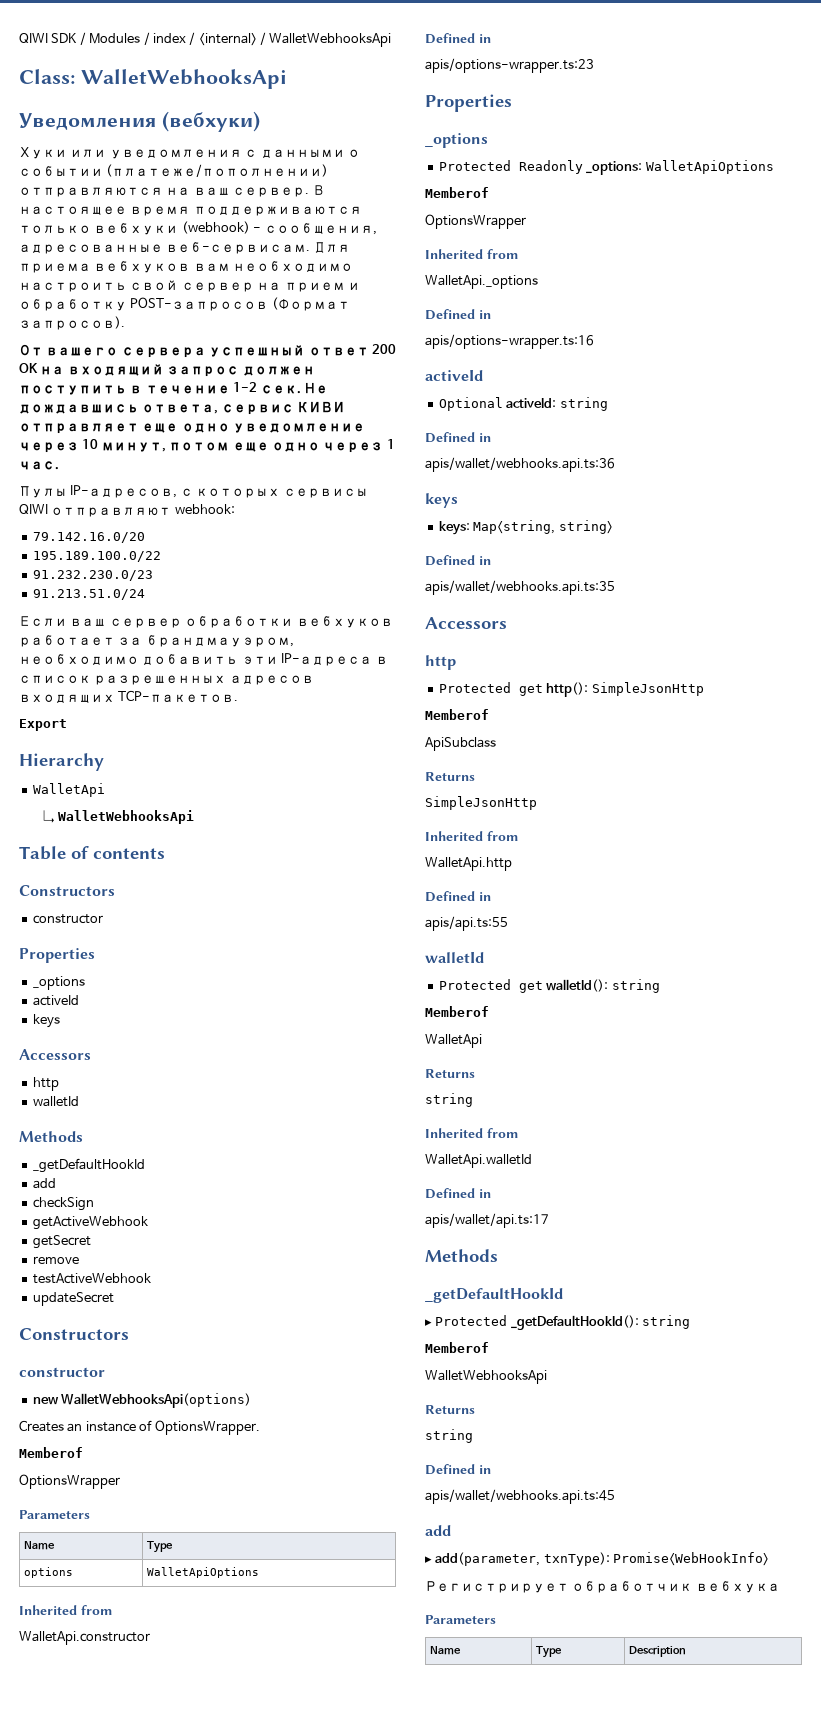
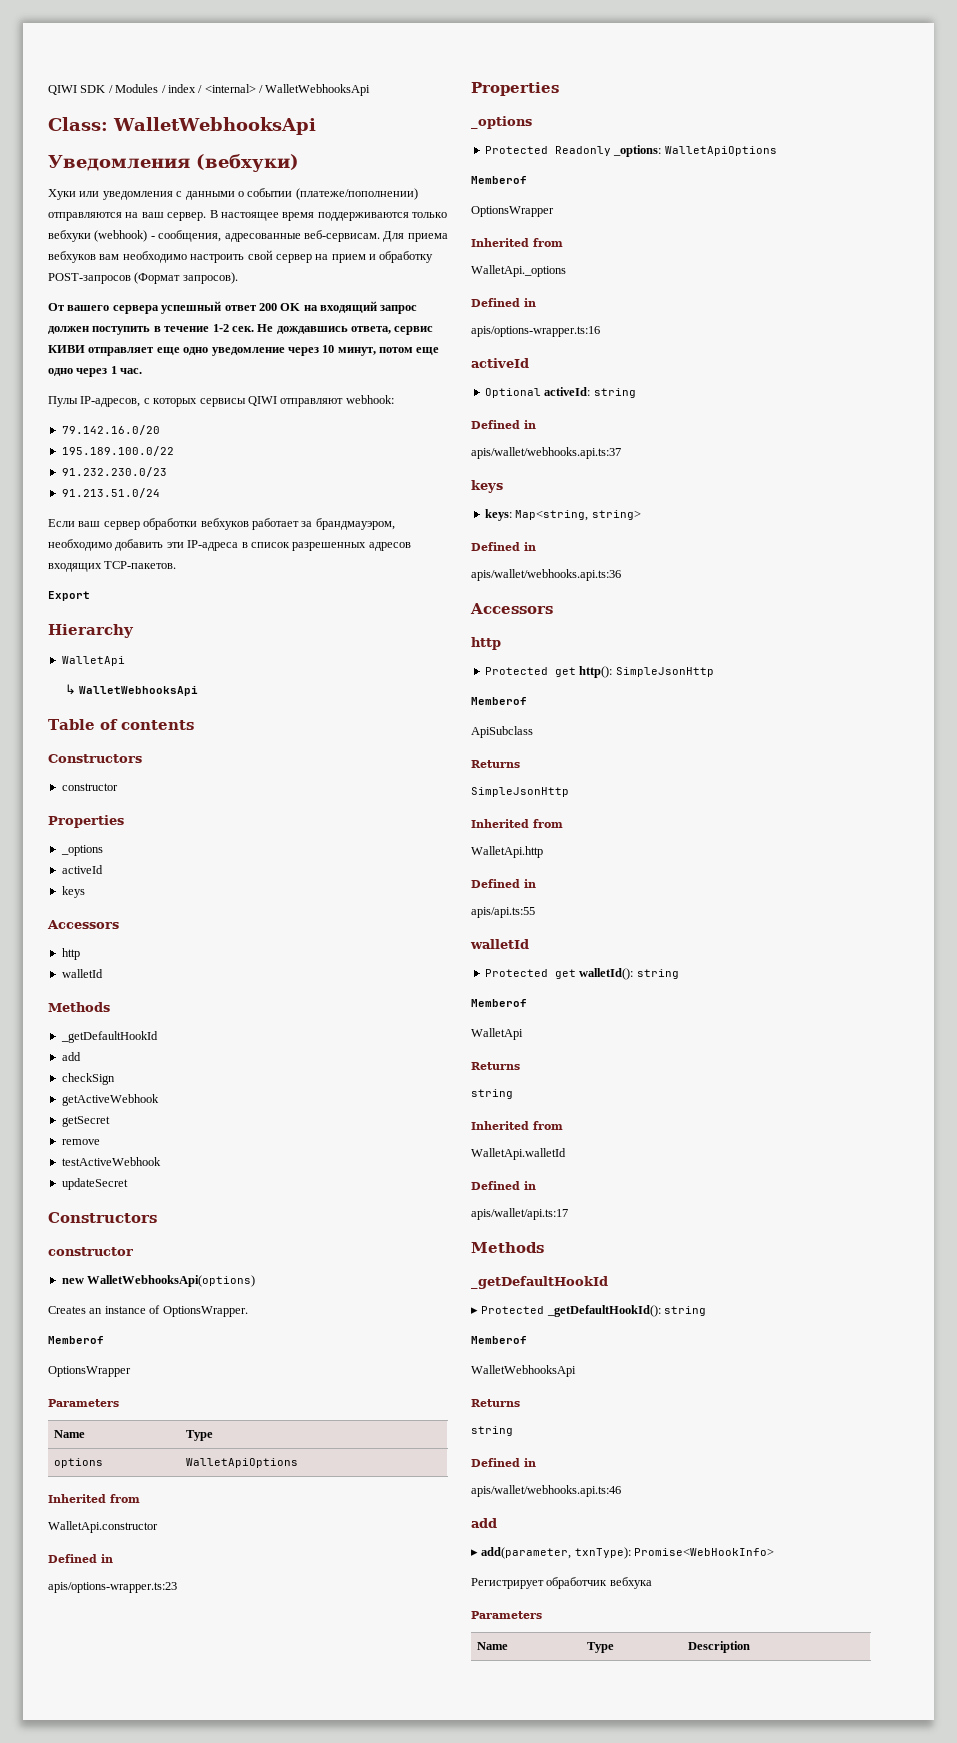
[425,457,615,472] apis/wallet/webhooks.api.ts:36 -> [471,447,621,459] apis/wallet/webhooks.api.ts:37
[425,580,615,595] apis/wallet/webhooks.api.ts:35 -> [471,569,621,581] apis/wallet/webhooks.api.ts:36
[425,1489,615,1504] apis/wallet/webhooks.api.ts:45 -> [471,1485,621,1497] apis/wallet/webhooks.api.ts:46

